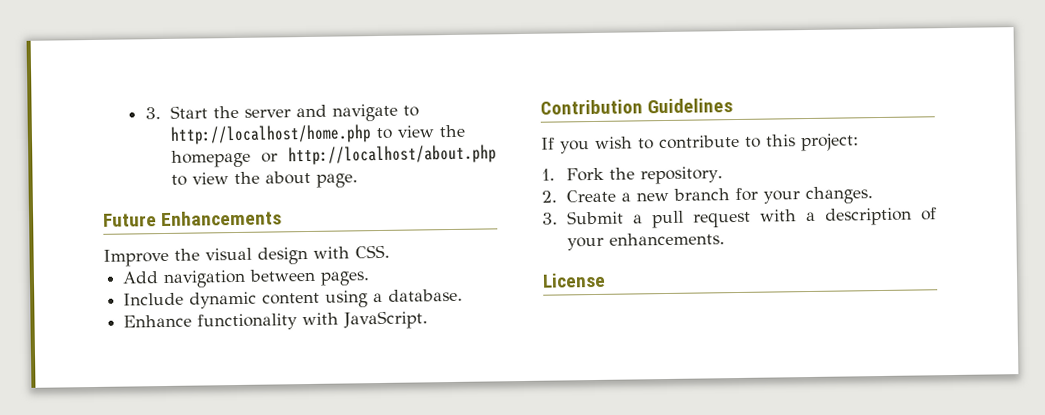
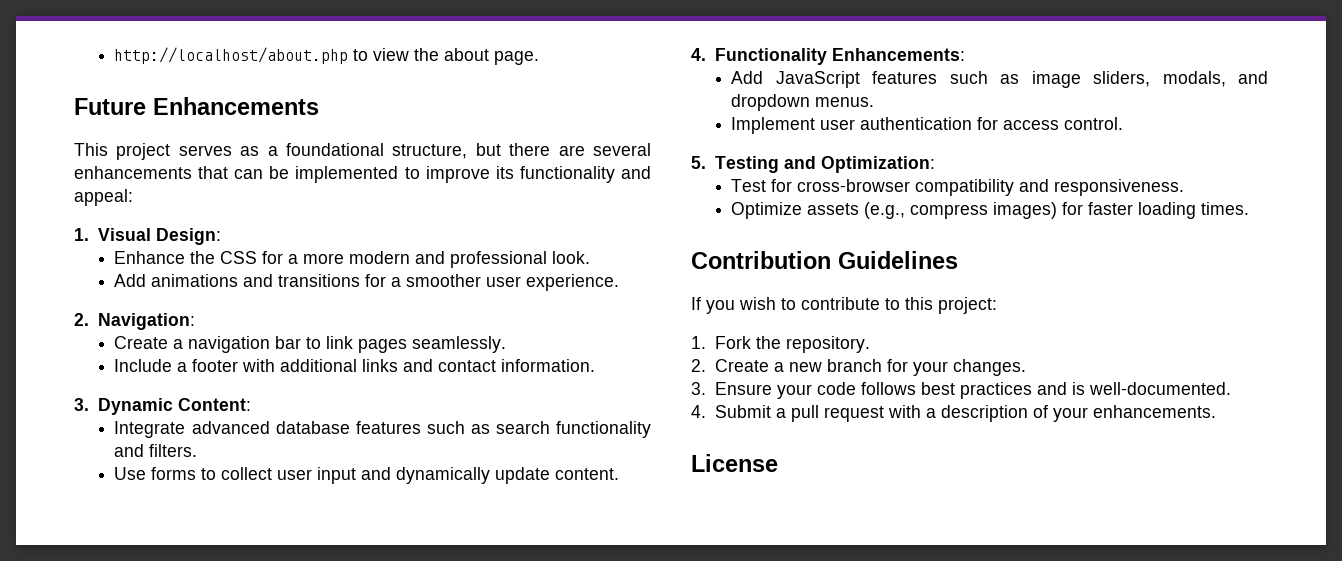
[145,103,419,122] [169,124,466,145] [170,149,278,168] 3. Start the server and navigate to http://localhost/home.php to view the homepage or -> (114, 55) none
[103,244,390,267] [122,268,371,289] [123,288,464,309] [123,310,429,331] Improve the visual design with CSS. // Add navigation between pages. // Include dynamic content using a database. // Enhance functionality with JavaScript. -> [74,143,651,160] [74,166,651,183] [74,189,133,206] [74,228,221,245] [114,251,591,268] [114,274,620,291] [74,313,195,330] [114,336,507,353] [114,359,596,372] [74,398,251,415] [114,421,651,438] [114,444,198,457] [114,467,620,484] [691,48,965,65] [731,71,1268,88] [731,94,875,111] [731,117,1124,134] [691,156,935,173] [731,179,1185,196] [731,202,1250,219] This project serves as a foundational structure, but there are several enhancements that can be implemented to improve its functionality and appeal: // 1. Visual Design: // Enhance the CSS for a more modern and professional look. // Add animations and transitions for a smoother user experience. // 2. Navigation: // Create a navigation bar to link pages seamlessly. // Include a footer with additional links and contact information. // 3. Dynamic Content: // Integrate advanced database features such as search functionality and filters. // Use forms to collect user input and dynamically update content. // 4. Functionality Enhancements: // Add JavaScript features such as image sliders, modals, and dropdown menus. // Implement user authentication for access control. // 5. Testing and Optimization: // Test for cross-browser compatibility and responsiveness. // Optimize assets (e.g., compress images) for faster loading times.
(558, 218) none -> [714,382,1231,399] [691,405,706,418] Ensure your code follows best practices and is well-documented. // 4.

